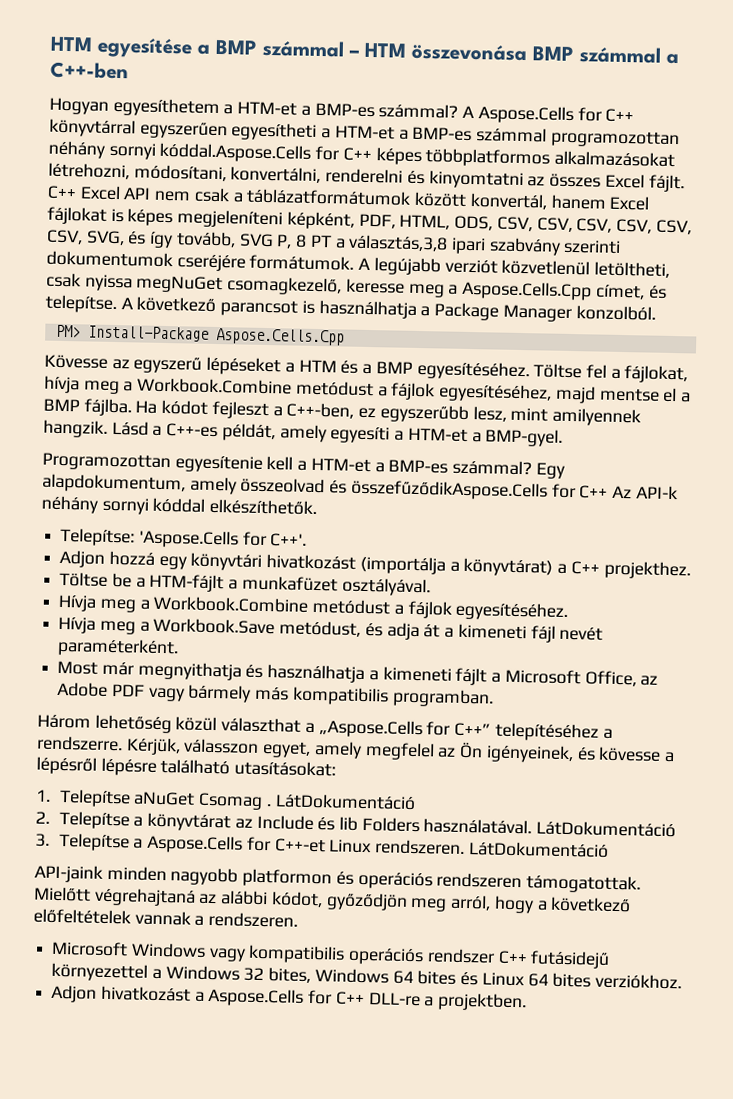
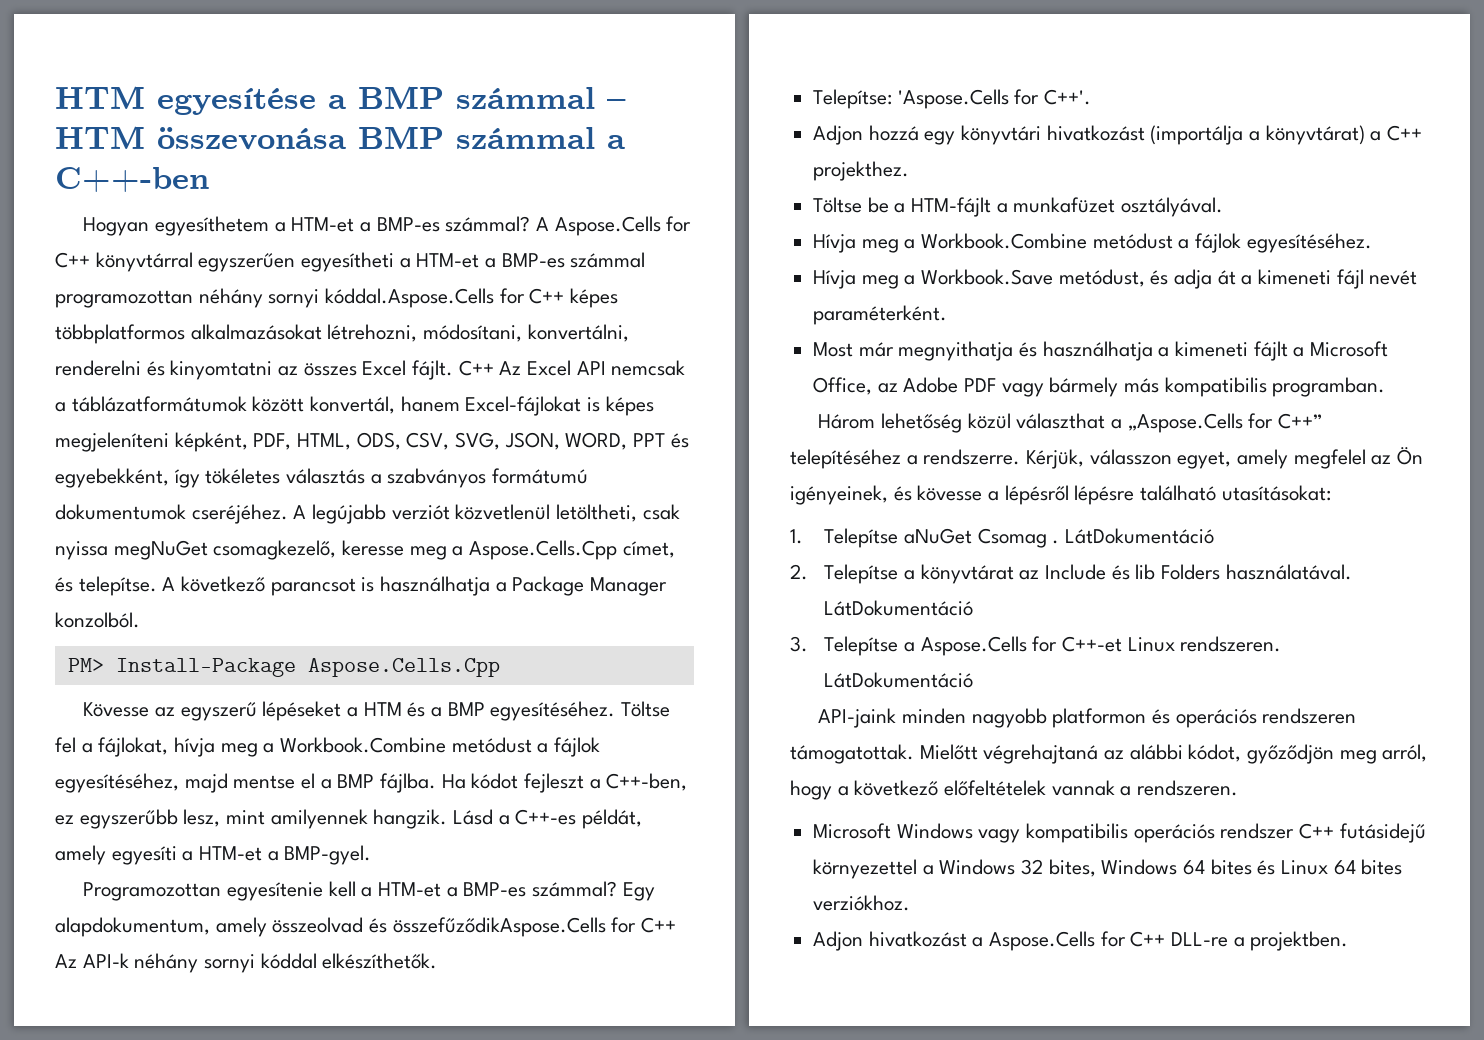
(77, 192) none -> [499,361,522,375] Az
[154,187,230,203] nem csak -> [611,360,686,376] nemcsak
[609,195,651,211] [47,206,107,225] Excel fájlokat -> [465,396,582,416] Excel-fájlokat
[536,217,692,235] [46,229,622,256] [46,250,355,272] CSV, CSV, CSV, CSV, CSV, SVG, és így tovább, SVG P, 8 PT a választás,3,8 ipari szabvány szerinti dokumentumok cseréjére formátumok. -> [455,432,689,450] [55,468,589,488] [55,504,288,524] SVG, JSON, WORD, PPT és egyebekként, így tökéletes választás a szabványos formátumú dokumentumok cseréjéhez.

